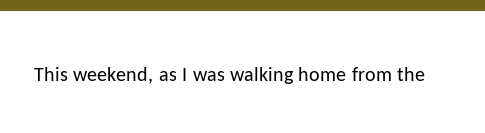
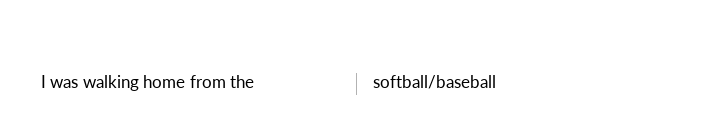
[34,67,177,84] This weekend, as -> (41, 81) none
(426, 74) none -> [373,75,496,89] softball/baseball

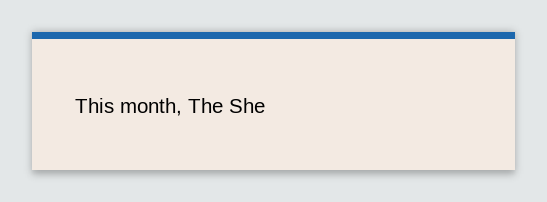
[41,75,496,91] I was walking home from the softball/baseball -> [75,98,265,116] This month, The She

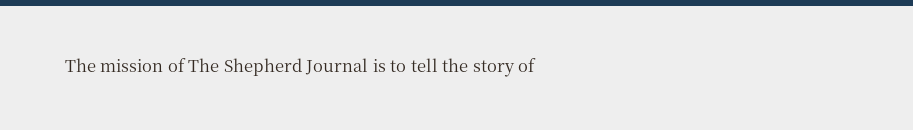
[75,98,265,116] This month, The She -> [65,58,537,77] The mission of The Shepherd Journal is to tell the story of

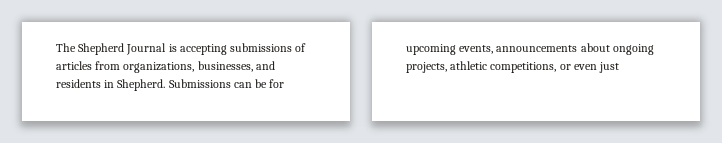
[65,58,537,77] The mission of The Shepherd Journal is to tell the story of -> [56,43,307,55] [56,61,275,73] [56,79,285,91] [406,43,654,55] [406,61,620,73] The Shepherd Journal is accepting submissions of articles from organizations, businesses, and residents in Shepherd. Submissions can be for upcoming events, announcements about ongoing projects, athletic competitions, or even just

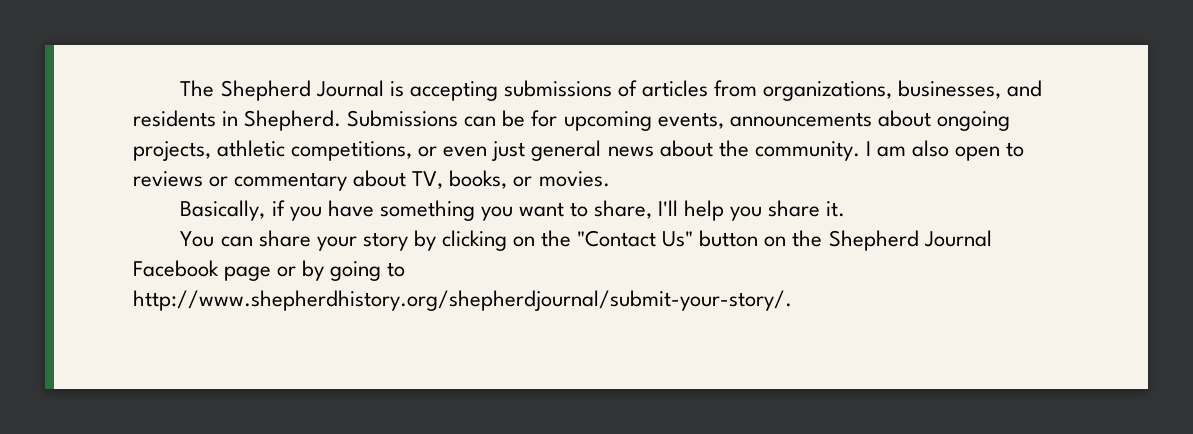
(620, 67) none -> [531,140,1025,161] [133,170,610,191] [180,200,846,221] [180,230,992,251] [133,260,406,281] [133,290,792,311] general news about the community. I am also open to reviews or commentary about TV, books, or movies. // Basically, if you have something you want to share, I'll help you share it. // You can share your story by clicking on the "Contact Us" button on the Shepherd Journal Facebook page or by going to http://www.shepherdhistory.org/shepherdjournal/submit-your-story/.

